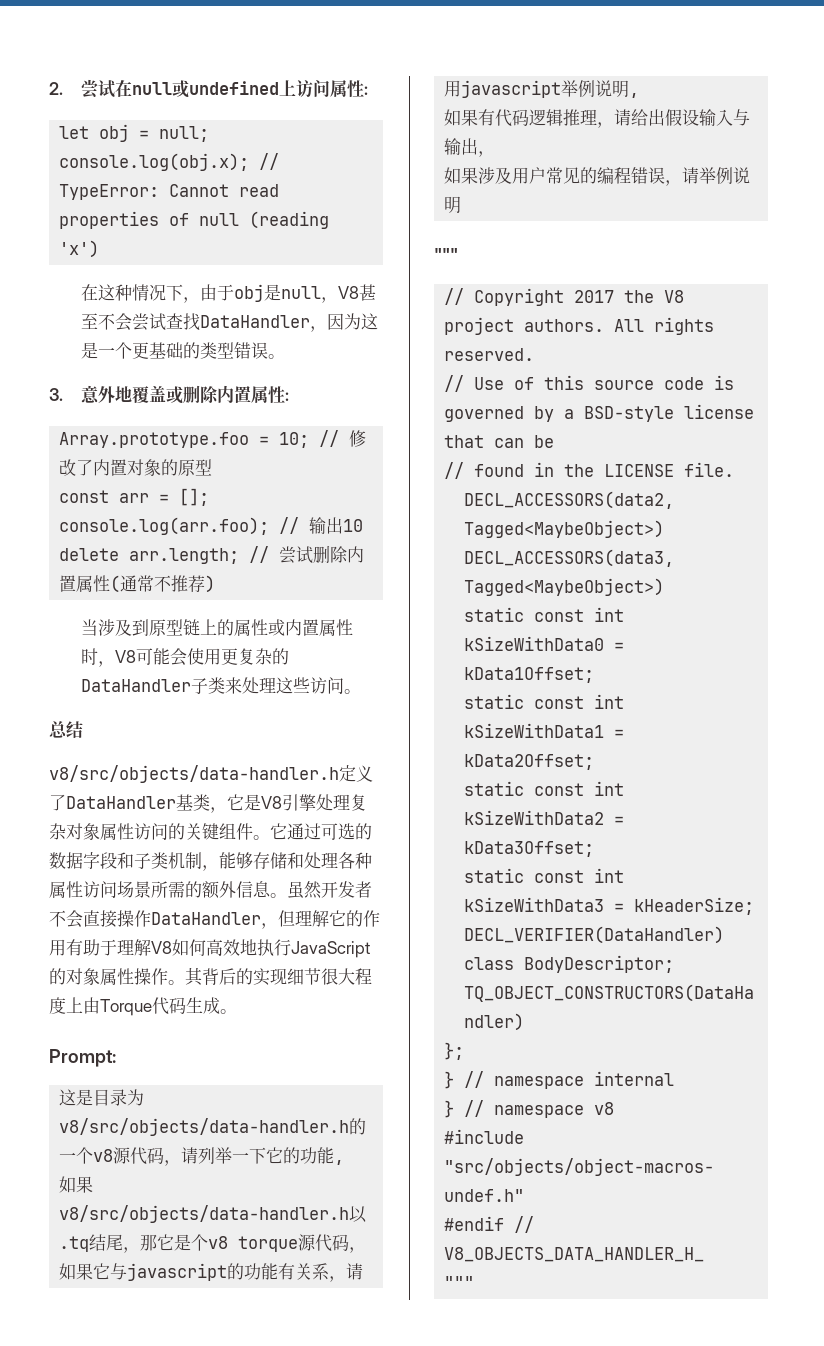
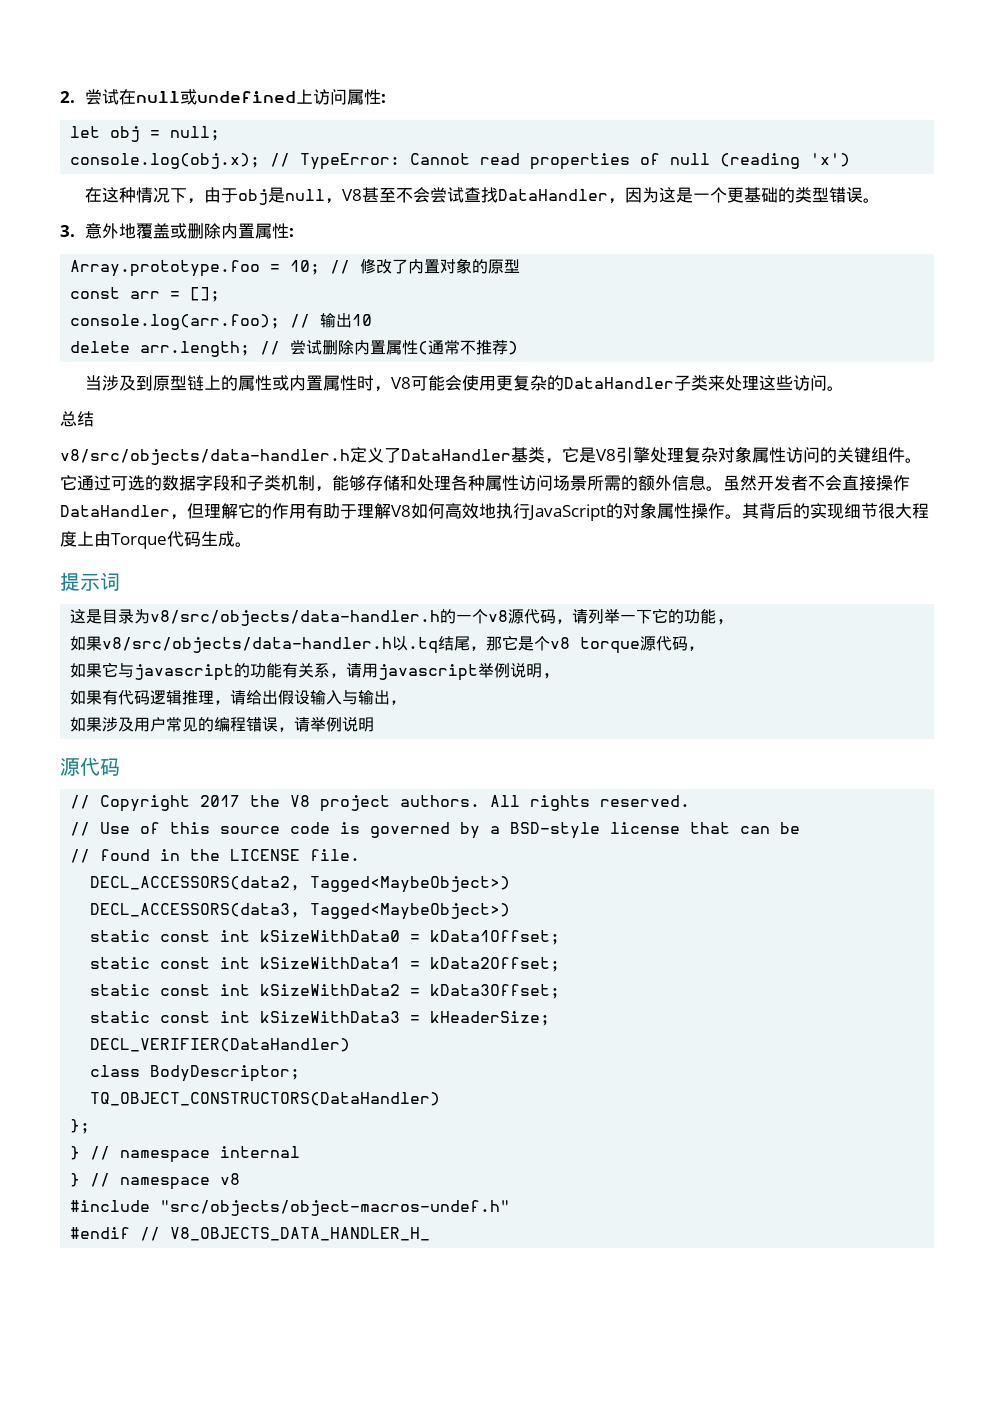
[49,1049,116,1067] Prompt: -> [60,572,120,591] 提示词
[434,248,458,262] """ -> [60,757,120,776] 源代码
[444,1276,475,1289] // """ -> (431, 1234) none

